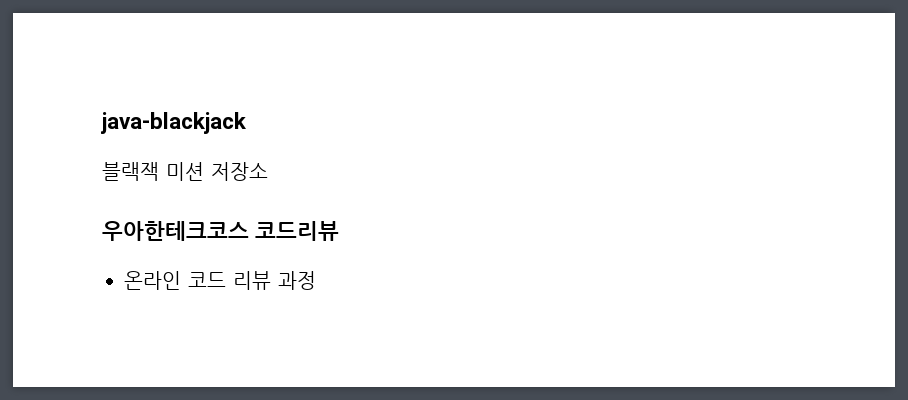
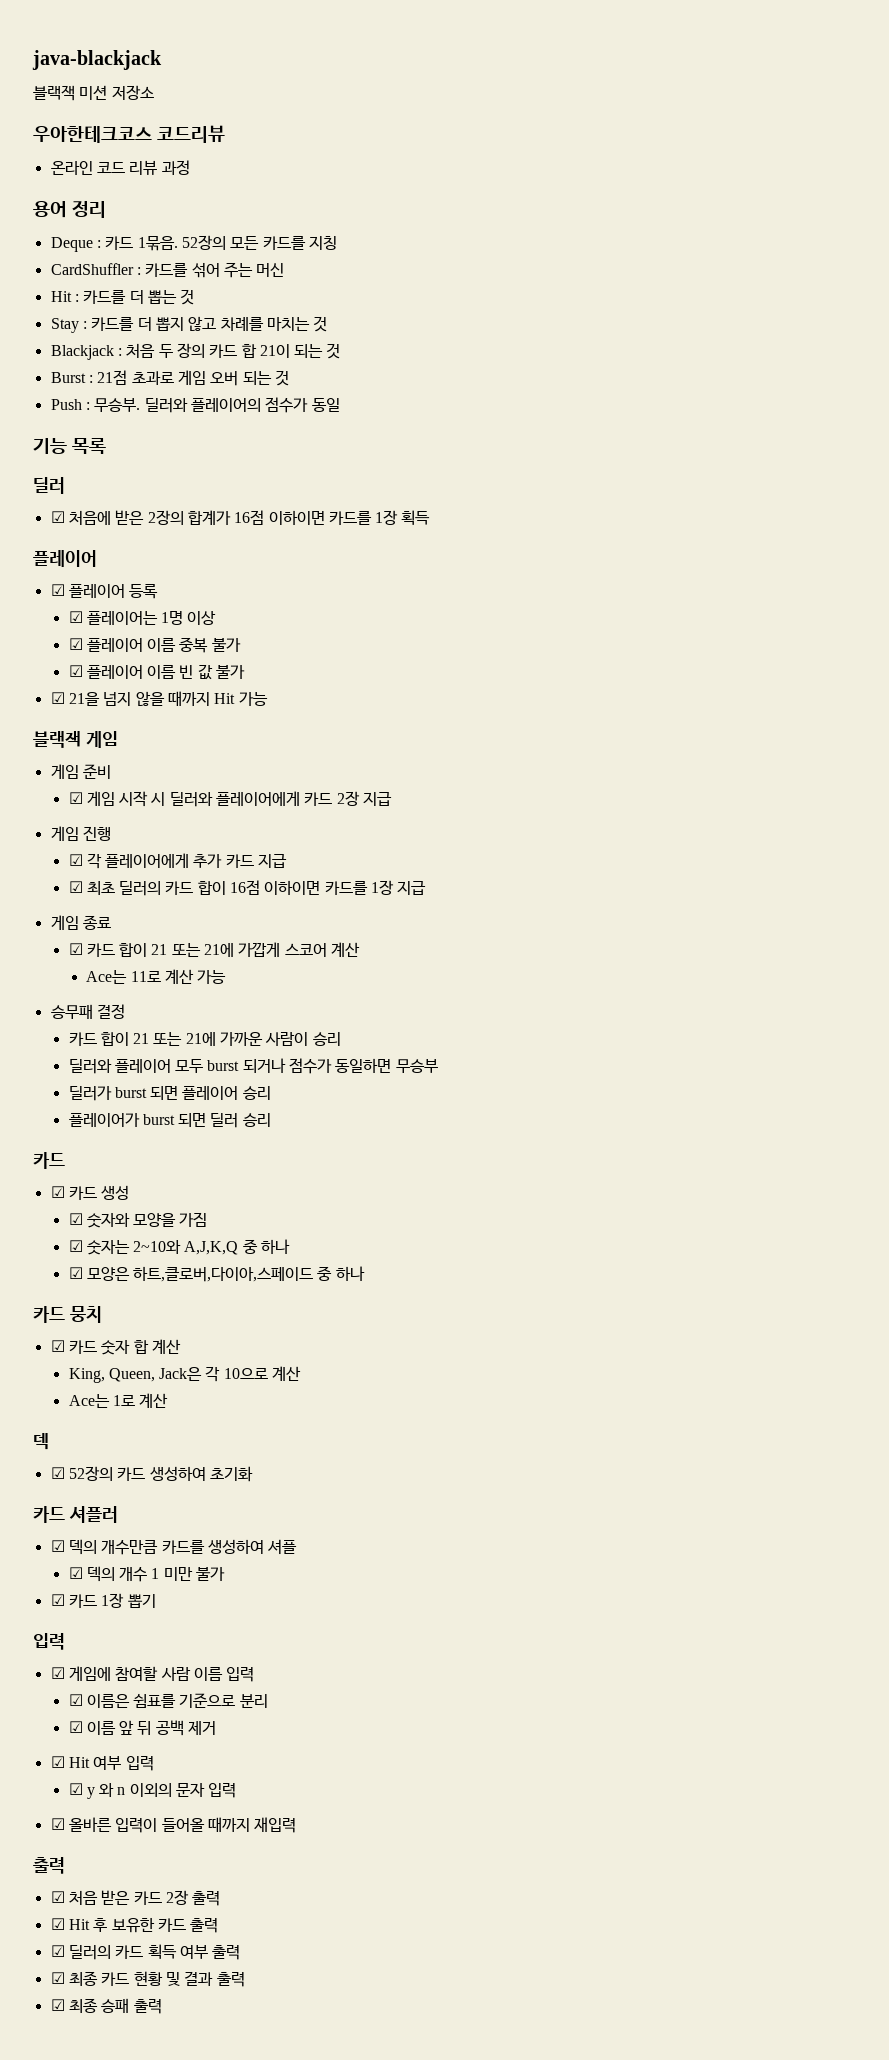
(316, 280) none -> [33,201,106,218] [50,235,337,252] [50,262,285,278] [50,289,195,305] [50,316,328,333] [50,343,341,360] [50,370,289,386] [50,397,340,413] [33,438,106,454] [33,477,65,494] [50,510,431,525] [33,550,97,567] [50,584,159,599] [68,611,217,625] [68,637,241,653] [68,664,246,680] [50,691,268,706] [33,731,118,748] [50,764,111,779] [68,791,393,807] [50,826,111,841] [68,853,288,869] [68,880,427,896] [50,915,111,930] [68,942,361,957] [86,969,227,984] [50,1004,125,1019] [68,1032,341,1046] [68,1058,438,1074] [68,1086,271,1101] [68,1113,271,1128] [33,1152,65,1169] [50,1185,130,1200] [68,1212,208,1228] [68,1239,291,1255] [68,1266,365,1282] [33,1306,102,1323] [50,1339,181,1355] [68,1366,302,1383] [68,1393,169,1408] [33,1433,49,1450] [50,1466,253,1482] [33,1506,118,1523] [50,1539,298,1555] [68,1566,226,1582] [50,1593,156,1608] [33,1633,65,1650] [50,1666,255,1682] [68,1693,268,1708] [68,1720,217,1736] [50,1756,154,1771] [68,1783,237,1799] [50,1817,297,1833] [33,1857,65,1874] [50,1890,221,1906] [50,1917,219,1933] [50,1944,241,1960] [50,1971,245,1987] [50,1998,162,2014] // 용어 정리 // Deque : 카드 1묶음. 52장의 모든 카드를 지칭 // CardShuffler : 카드를 섞어 주는 머신 // Hit : 카드를 더 뽑는 것 // Stay : 카드를 더 뽑지 않고 차례를 마치는 것 // Blackjack : 처음 두 장의 카드 합 21이 되는 것 // Burst : 21점 초과로 게임 오버 되는 것 // Push : 무승부. 딜러와 플레이어의 점수가 동일 // 기능 목록 // 딜러 // ☑ 처음에 받은 2장의 합계가 16점 이하이면 카드를 1장 획득 // 플레이어 // ☑ 플레이어 등록 // ☑ 플레이어는 1명 이상 // ☑ 플레이어 이름 중복 불가 // ☑ 플레이어 이름 빈 값 불가 // ☑ 21을 넘지 않을 때까지 Hit 가능 // 블랙잭 게임 // 게임 준비 // ☑ 게임 시작 시 딜러와 플레이어에게 카드 2장 지급 // 게임 진행 // ☑ 각 플레이어에게 추가 카드 지급 // ☑ 최초 딜러의 카드 합이 16점 이하이면 카드를 1장 지급 // 게임 종료 // ☑ 카드 합이 21 또는 21에 가깝게 스코어 계산 // Ace는 11로 계산 가능 // 승무패 결정 // 카드 합이 21 또는 21에 가까운 사람이 승리 // 딜러와 플레이어 모두 burst 되거나 점수가 동일하면 무승부 // 딜러가 burst 되면 플레이어 승리 // 플레이어가 burst 되면 딜러 승리 // 카드 // ☑ 카드 생성 // ☑ 숫자와 모양을 가짐 // ☑ 숫자는 2~10와 A,J,K,Q 중 하나 // ☑ 모양은 하트,클로버,다이아,스페이드 중 하나 // 카드 뭉치 // ☑ 카드 숫자 합 계산 // King, Queen, Jack은 각 10으로 계산 // Ace는 1로 계산 // 덱 // ☑ 52장의 카드 생성하여 초기화 // 카드 셔플러 // ☑ 덱의 개수만큼 카드를 생성하여 셔플 // ☑ 덱의 개수 1 미만 불가 // ☑ 카드 1장 뽑기 // 입력 // ☑ 게임에 참여할 사람 이름 입력 // ☑ 이름은 쉼표를 기준으로 분리 // ☑ 이름 앞 뒤 공백 제거 // ☑ Hit 여부 입력 // ☑ y 와 n 이외의 문자 입력 // ☑ 올바른 입력이 들어올 때까지 재입력 // 출력 // ☑ 처음 받은 카드 2장 출력 // ☑ Hit 후 보유한 카드 출력 // ☑ 딜러의 카드 획득 여부 출력 // ☑ 최종 카드 현황 및 결과 출력 // ☑ 최종 승패 출력

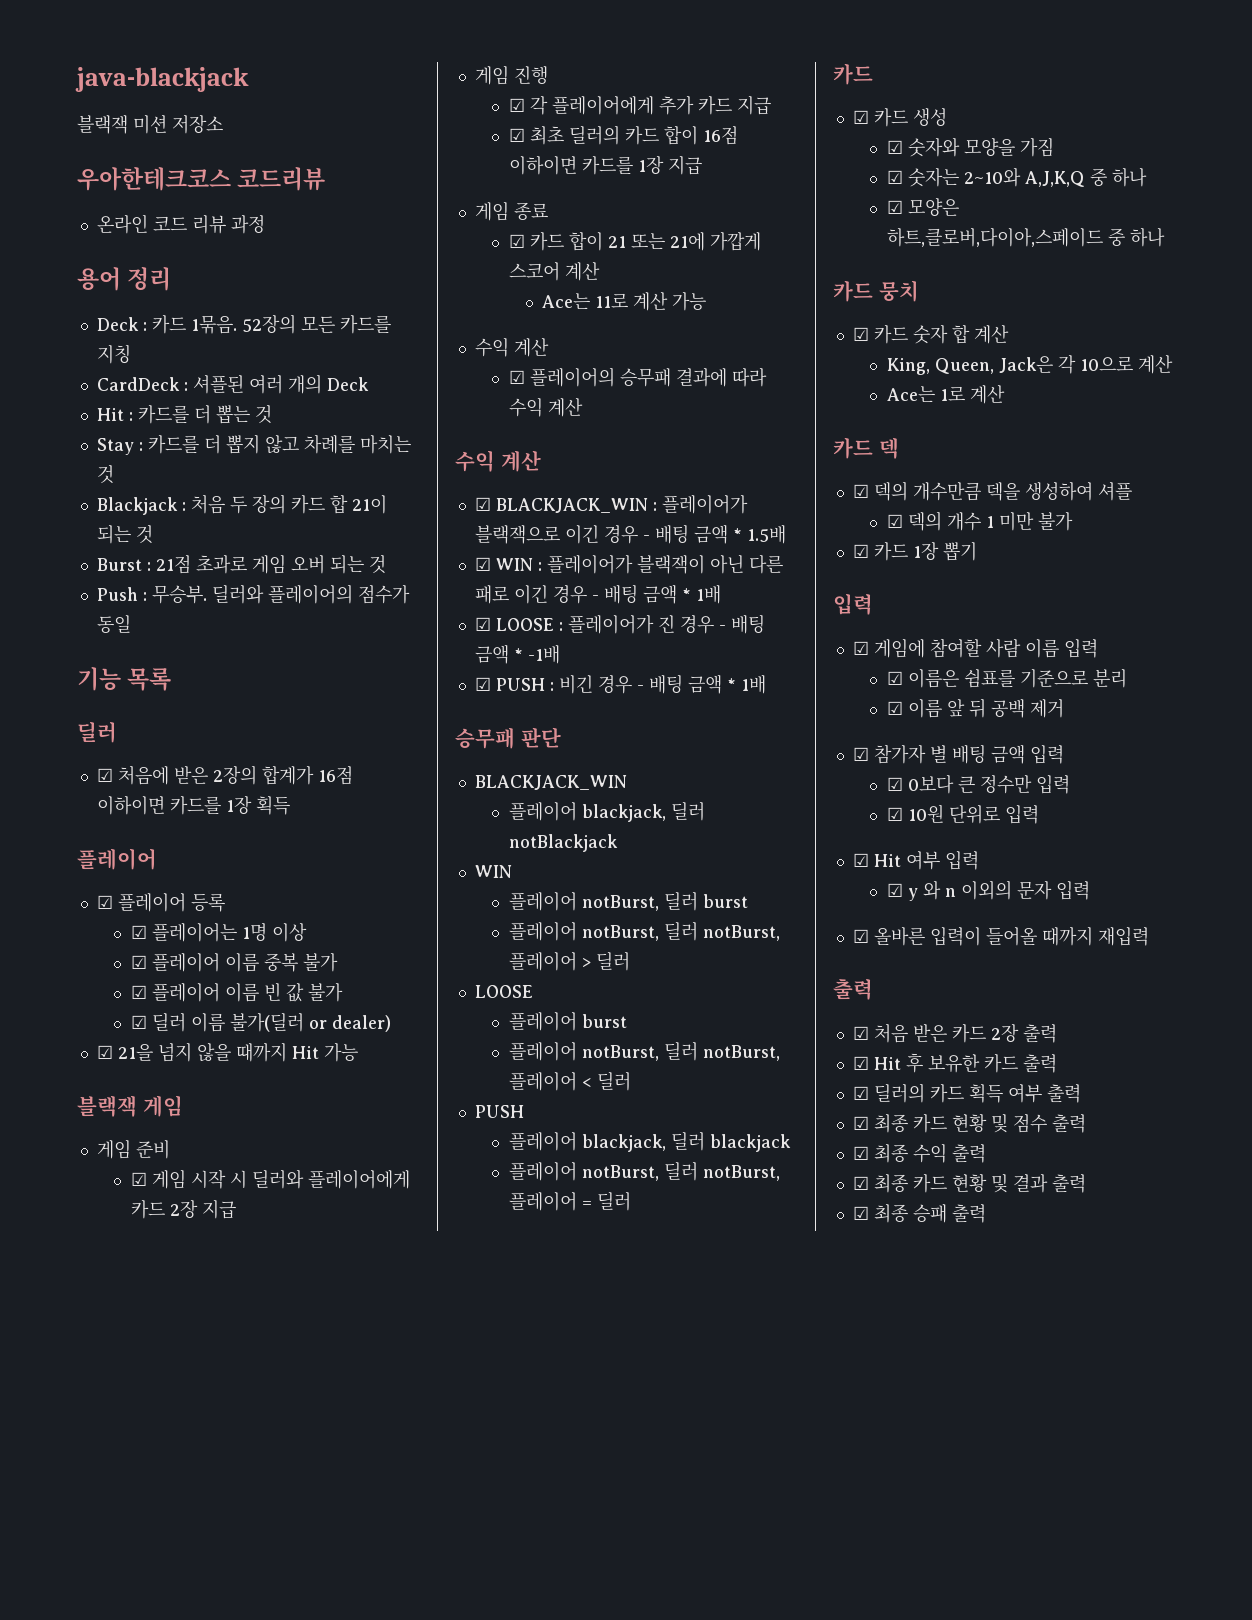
[50,237,93,252] Deque -> [96,317,139,331] Deck
[50,262,285,278] CardShuffler : 카드를 섞어 주는 머신 -> [96,374,369,394] CardDeck : 셔플된 여러 개의 Deck
(246, 672) none -> [130,1013,391,1032] // ☑ 딜러 이름 불가(딜러 or dealer)
[50,1004,125,1019] [68,1032,341,1046] [68,1058,438,1074] [68,1086,271,1101] [68,1113,271,1128] 승무패 결정 // 카드 합이 21 또는 21에 가까운 사람이 승리 // 딜러와 플레이어 모두 burst 되거나 점수가 동일하면 무승부 // 딜러가 burst 되면 플레이어 승리 // 플레이어가 burst 되면 딜러 승리 -> [474,338,549,357] [508,367,767,387] [508,398,583,417] [455,450,541,472] [474,495,748,514] [474,524,786,544] [474,554,783,574] [474,584,721,604] [474,614,765,634] [474,644,560,664] [474,674,766,694] [455,727,561,749] [474,775,627,790] [508,802,705,822] [508,834,618,852] [474,865,512,878] [508,892,748,911] [508,922,780,941] [508,952,630,971] [474,985,533,998] [508,1012,627,1031] [508,1042,780,1061] [508,1072,631,1091] [474,1105,524,1118] [508,1132,791,1152] [508,1162,780,1181] [508,1192,631,1211] 수익 계산 // ☑ 플레이어의 승무패 결과에 따라 수익 계산 // 수익 계산 // ☑ BLACKJACK_WIN : 플레이어가 블랙잭으로 이긴 경우 - 배팅 금액 * 1.5배 // ☑ WIN : 플레이어가 블랙잭이 아닌 다른 패로 이긴 경우 - 배팅 금액 * 1배 // ☑ LOOSE : 플레이어가 진 경우 - 배팅 금액 * -1배 // ☑ PUSH : 비긴 경우 - 배팅 금액 * 1배 // 승무패 판단 // BLACKJACK_WIN // 플레이어 blackjack, 딜러 notBlackjack // WIN // 플레이어 notBurst, 딜러 burst // 플레이어 notBurst, 딜러 notBurst, 플레이어 > 딜러 // LOOSE // 플레이어 burst // 플레이어 notBurst, 딜러 notBurst, 플레이어 < 딜러 // PUSH // 플레이어 blackjack, 딜러 blackjack // 플레이어 notBurst, 딜러 notBurst, 플레이어 = 딜러
(169, 1400) none -> [833,437,873,459] 카드
[50,1466,253,1482] [33,1506,118,1523] // ☑ 52장의 카드 생성하여 초기화 // 카드 셔플러 -> (899, 448) none
[161,1540,205,1554] 카드를 -> [985,482,1020,501] 덱을
(217, 1728) none -> [852,744,1064,764] [886,774,1070,794] [886,804,1039,824] // ☑ 참가자 별 배팅 금액 입력 // ☑ 0보다 큰 정수만 입력 // ☑ 10원 단위로 입력
(241, 1952) none -> [852,1114,1086,1133] [852,1144,986,1163] // ☑ 최종 카드 현황 및 점수 출력 // ☑ 최종 수익 출력

